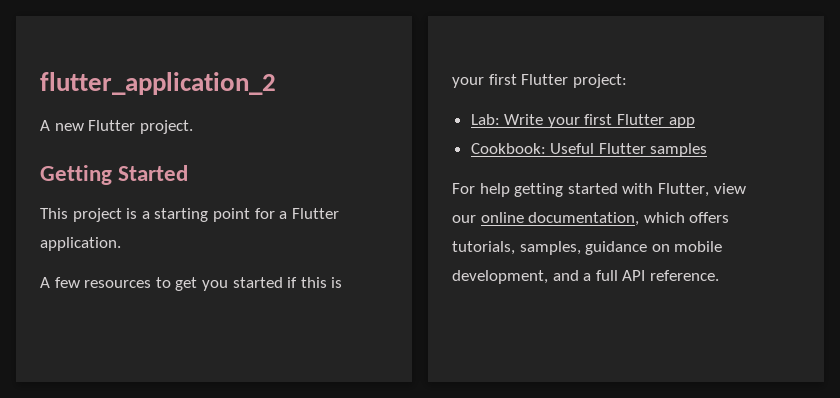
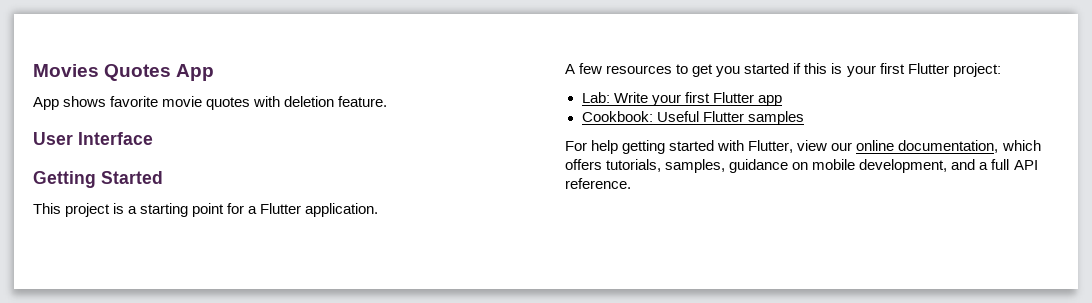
[40,72,276,95] [40,120,193,134] flutter_application_2 // A new Flutter project. -> [33,64,215,81] [33,96,388,110] [33,132,153,145] Movies Quotes App // App shows favorite movie quotes with deletion feature. // User Interface

